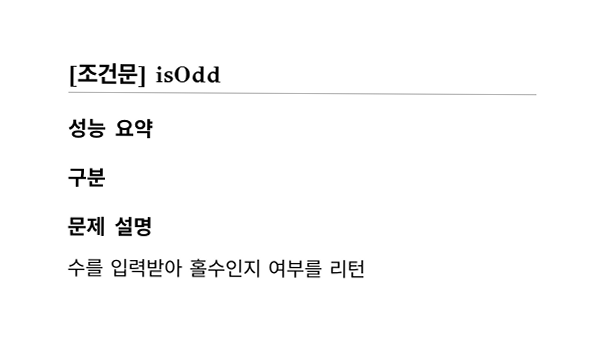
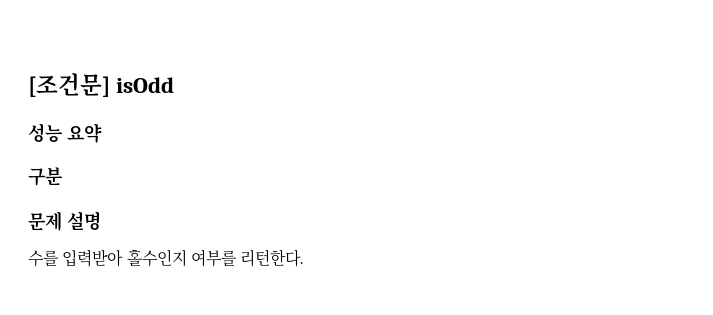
[329,259,366,279] 리턴 -> [240,249,304,267] 리턴한다.

